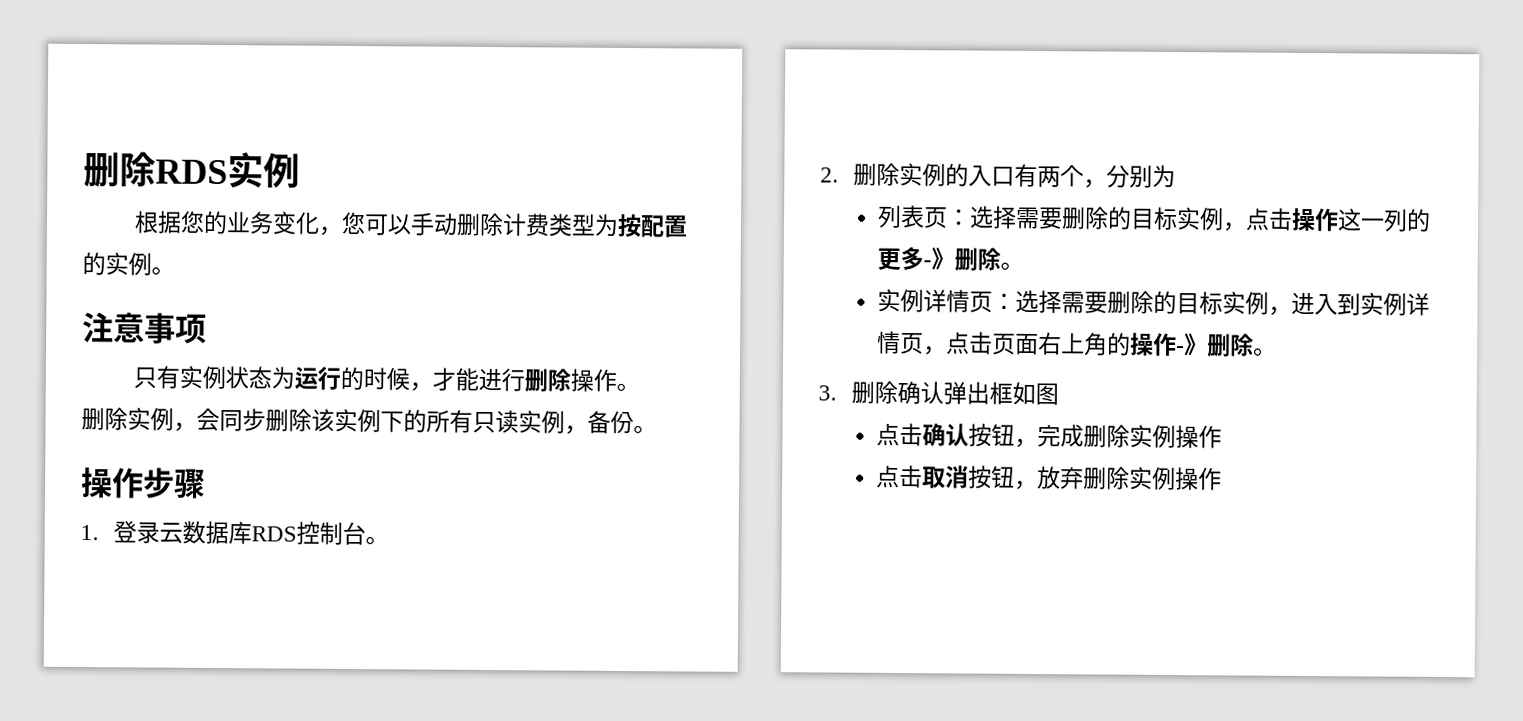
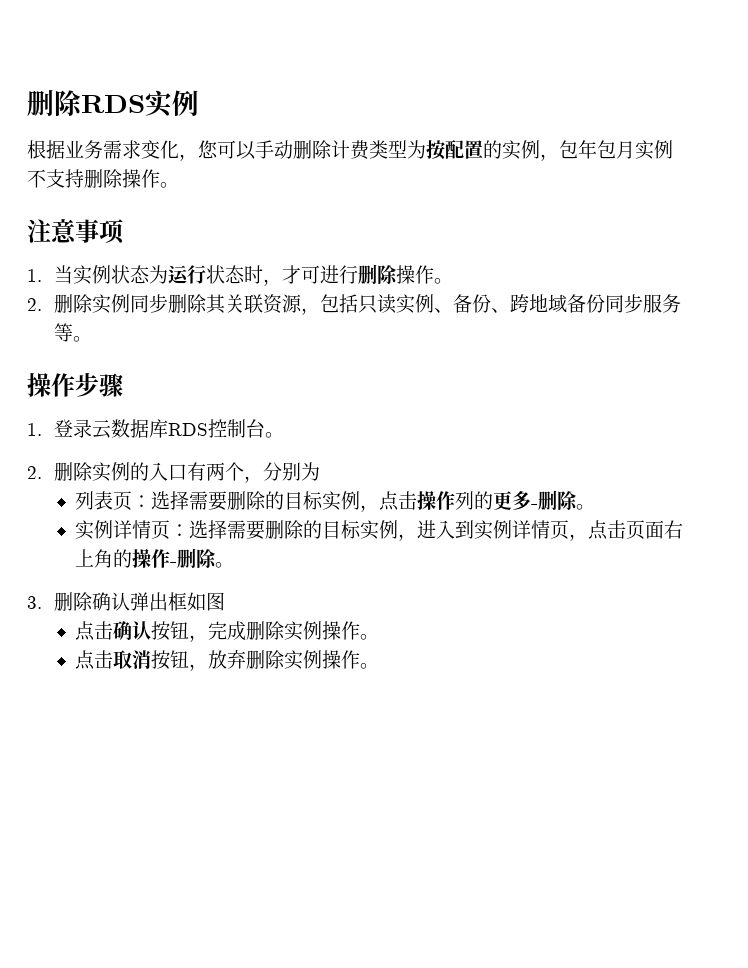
[179,210,274,235] 您的业务 -> [65,140,141,159] 业务需求
(152, 264) none -> [540,140,673,161] [27,169,160,188] ，包年包月实例不支持删除操作
[132,365,180,389] 只有 -> [27,265,73,284] 1.当
[339,366,479,392] 的时候，才能 -> [205,265,320,286] 状态时，才可
[81,407,220,432] 删除实例，会 -> [27,294,130,314] 2.删除实例
[311,408,634,435] 该实例下的所有只读实例，备份 -> [205,294,681,315] [53,323,73,342] 其关联资源，包括只读实例、备份、跨地域备份同步服务等
[1337,208,1386,232] 这一 -> (455, 500) none
[931,247,956,270] 》 -> (538, 506) none
[1184,333,1209,356] 》 -> (177, 564) none
(1223, 437) none -> [359,634,379,640] 。
(1223, 479) none -> [359,663,379,669] 。

